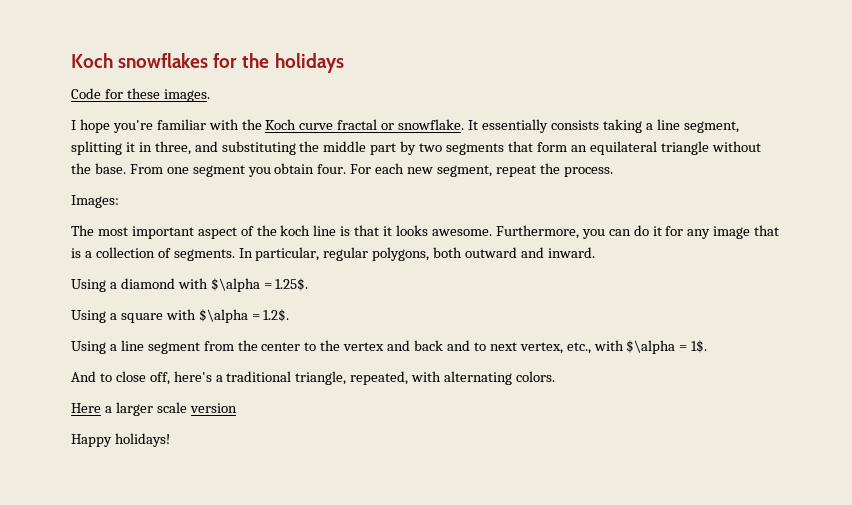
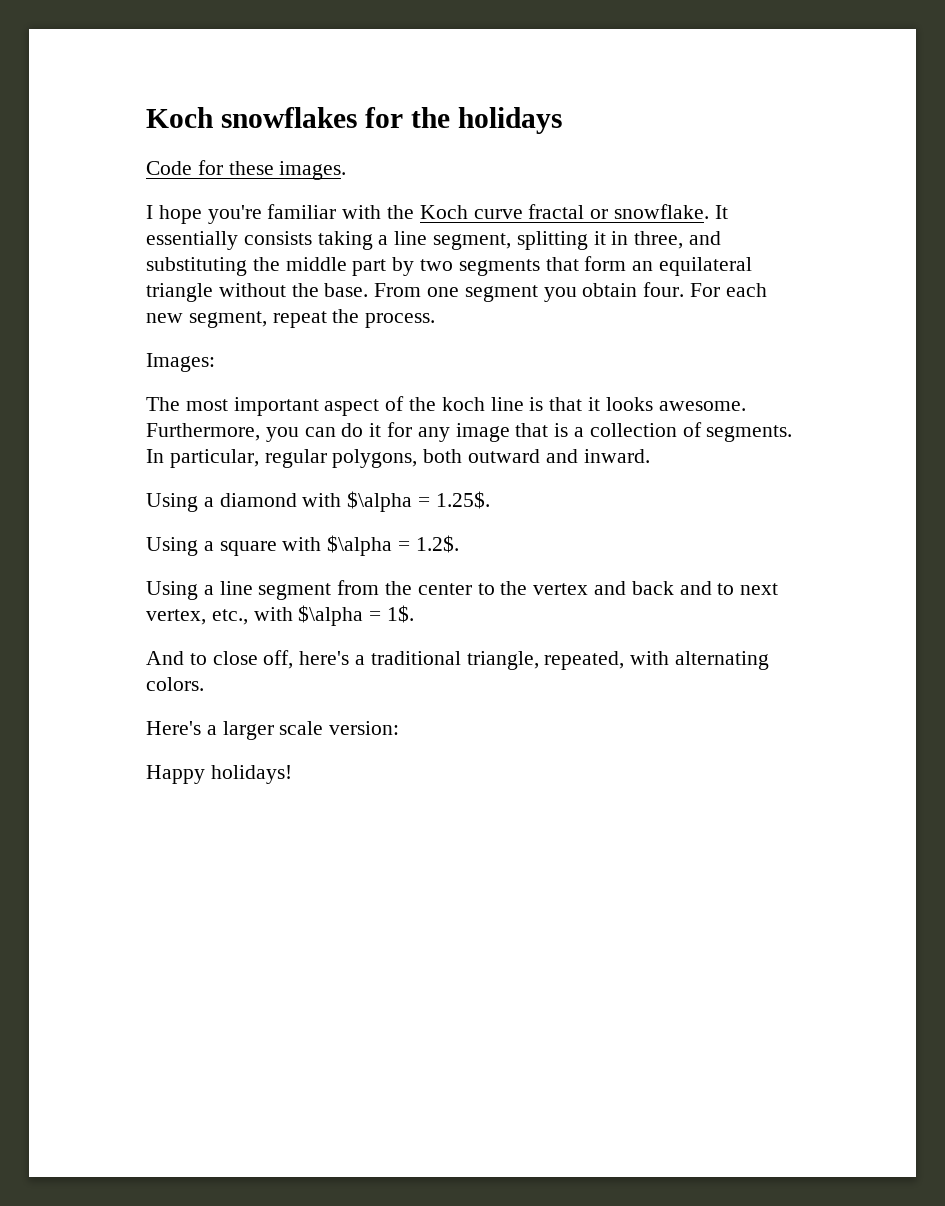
[71,403,101,413] Here -> [146,721,201,735] Here's
[189,403,237,413] version -> [329,721,400,735] version:

